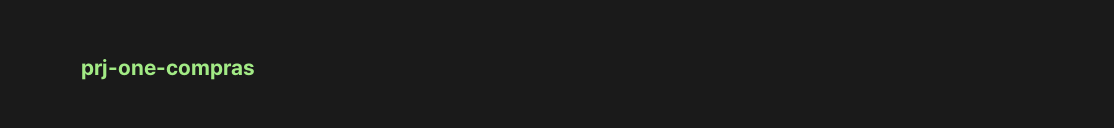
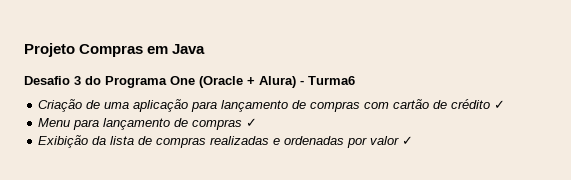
[81,58,255,80] prj-one-compras -> [24,43,206,57] [24,76,355,88] [38,99,506,112] [38,118,258,130] [38,135,414,148] Projeto Compras em Java // Desafio 3 do Programa One (Oracle + Alura) - Turma6 // Criação de uma aplicação para lançamento de compras com cartão de crédito ✓ // Menu para lançamento de compras ✓ // Exibição da lista de compras realizadas e ordenadas por valor ✓

